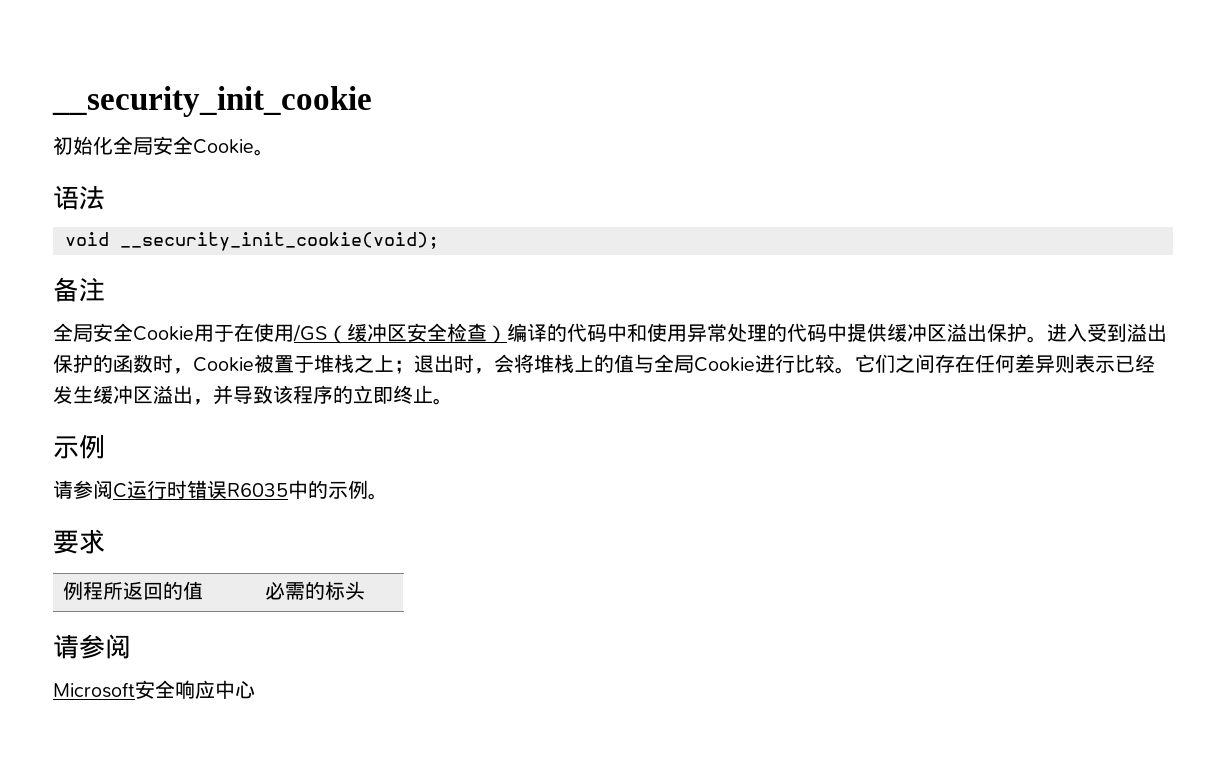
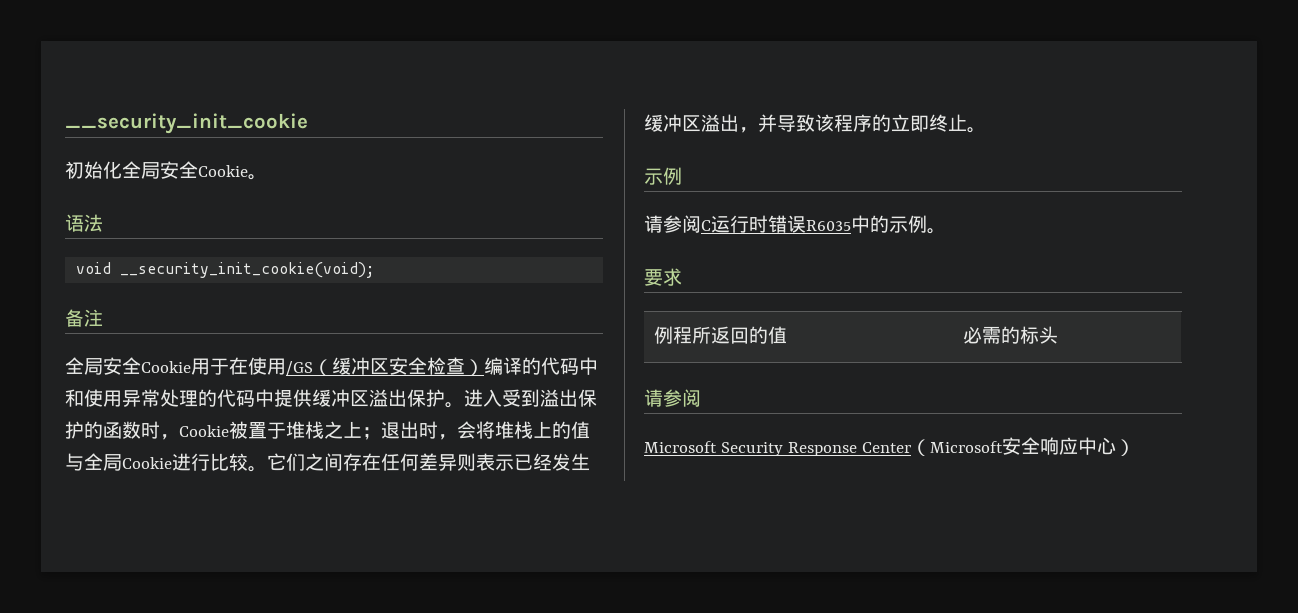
(135, 690) none -> [720,439,1003,456] Security Response Center（Microsoft
(255, 690) none -> [1115,439,1135,456] ）

